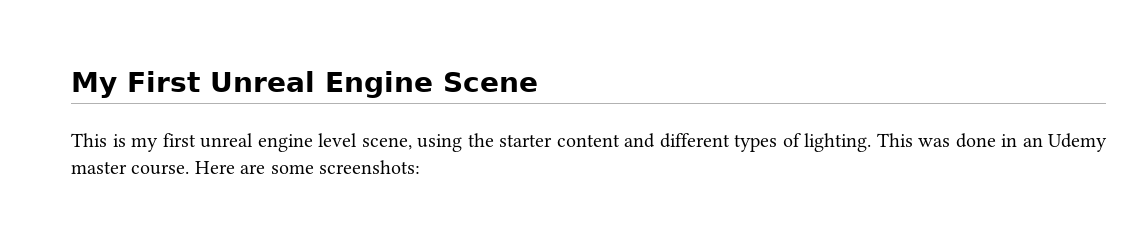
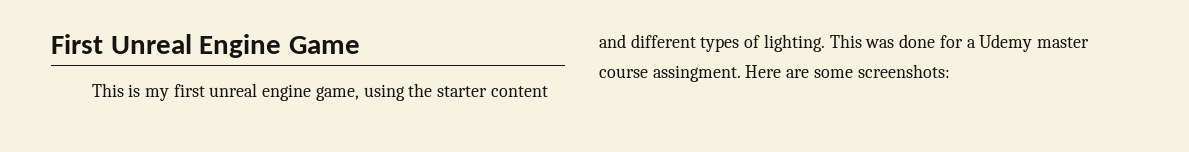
[71,72,117,98] My -> (51, 44) none
[443,72,538,92] Scene -> [289,36,361,54] Game
[318,133,412,150] level scene, -> [315,86,359,101] game,
[1001,133,1107,152] [71,161,190,175] in an Udemy master course. -> [939,34,1089,52] [599,65,741,82] for a Udemy master course assingment.

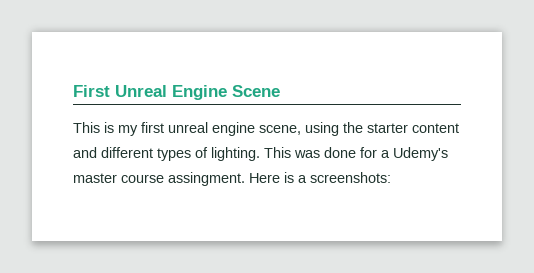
[289,36,361,54] Game -> [232,85,280,97] Scene
[315,86,359,101] game, -> [259,125,301,135] scene,
[979,34,1033,52] Udemy -> [393,147,448,161] Udemy's
[786,69,853,78] are some -> [284,172,307,183] is a

